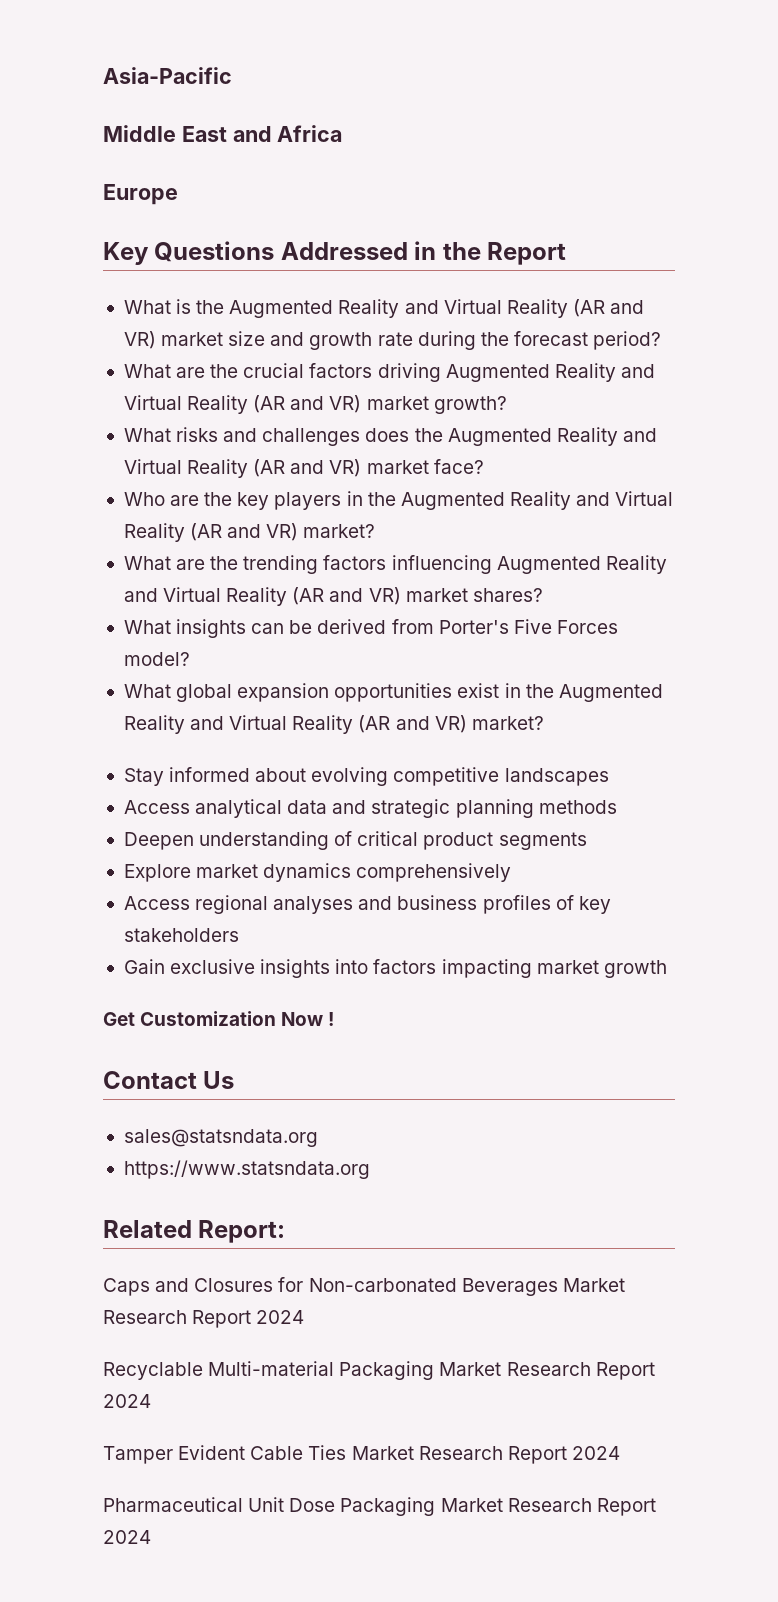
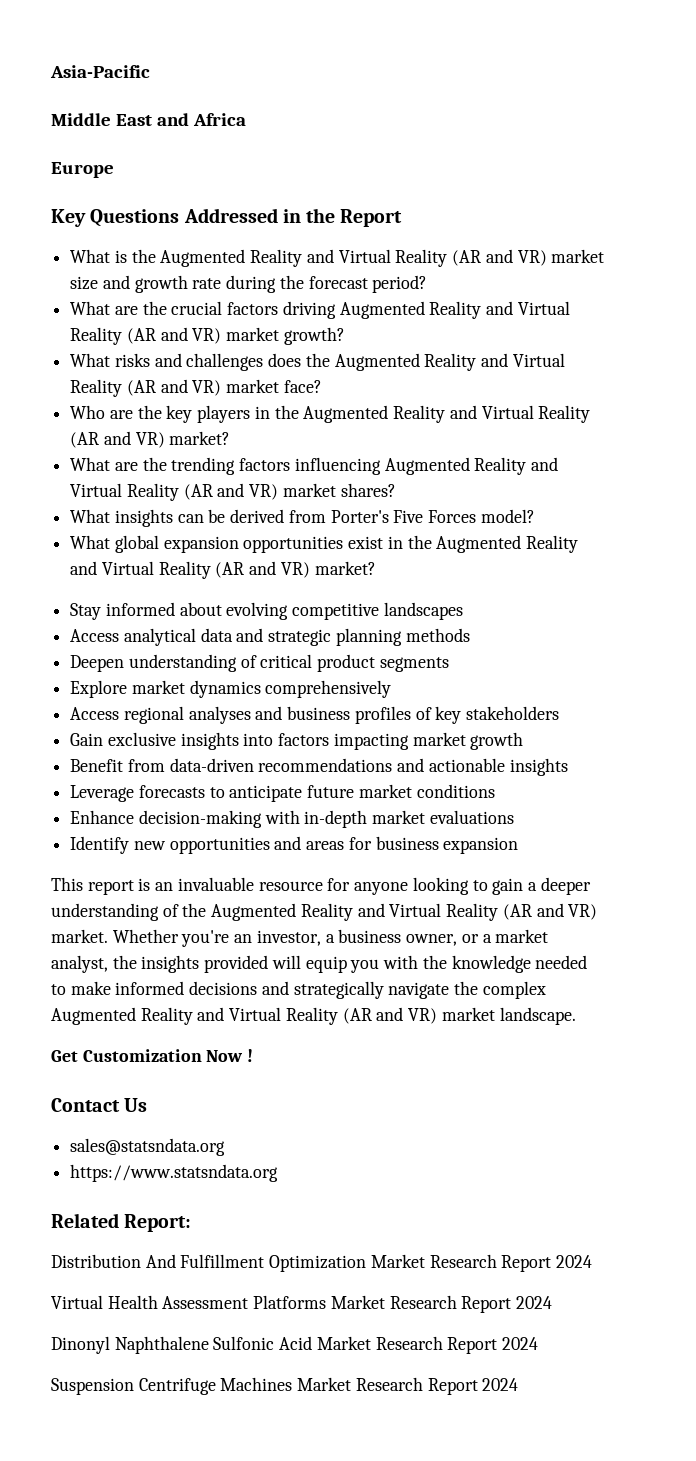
(667, 969) none -> [70,758,568,776] [70,784,495,802] [70,810,514,828] [70,836,519,854] [51,877,591,895] [51,903,598,921] [51,929,549,947] [51,955,588,973] [51,981,546,999] [51,1007,576,1025] // Benefit from data-driven recommendations and actionable insights // Leverage forecasts to anticipate future market conditions // Enhance decision-making with in-depth market evaluations // Identify new opportunities and areas for business expansion // This report is an invaluable resource for anyone looking to gain a deeper understanding of the Augmented Reality and Virtual Reality (AR and VR) market. Whether you're an investor, a business owner, or a market analyst, the insights provided will equip you with the knowledge needed to make informed decisions and strategically navigate the complex Augmented Reality and Virtual Reality (AR and VR) market landscape.
[103,1277,625,1296] [103,1310,305,1328] [103,1361,655,1380] [103,1394,151,1408] [103,1445,620,1464] [103,1497,436,1516] Caps and Closures for Non-carbonated Beverages Market Research Report 2024 // Recyclable Multi-material Packaging Market Research Report 2024 // Tamper Evident Cable Ties Market Research Report 2024 // Pharmaceutical Unit Dose Packaging -> [51,1254,593,1272] [51,1295,553,1313] [51,1336,539,1354] [51,1377,293,1395] Distribution And Fulfillment Optimization Market Research Report 2024 // Virtual Health Assessment Platforms Market Research Report 2024 // Dinonyl Naphthalene Sulfonic Acid Market Research Report 2024 // Suspension Centrifuge Machines

